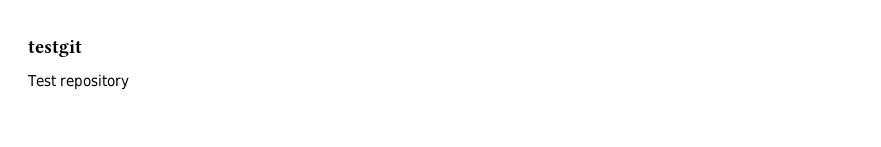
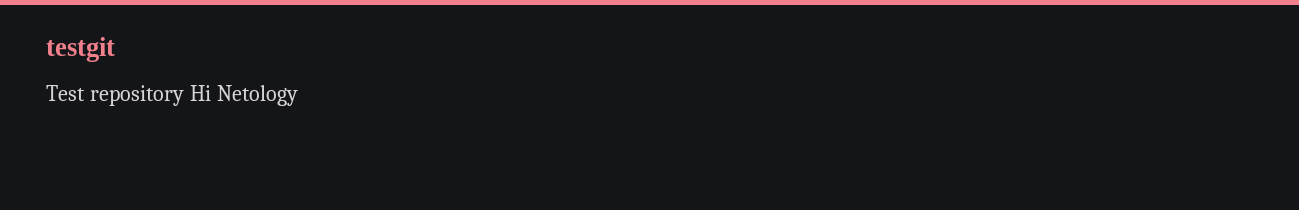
(129, 82) none -> [189,85,298,106] Hi Netology

